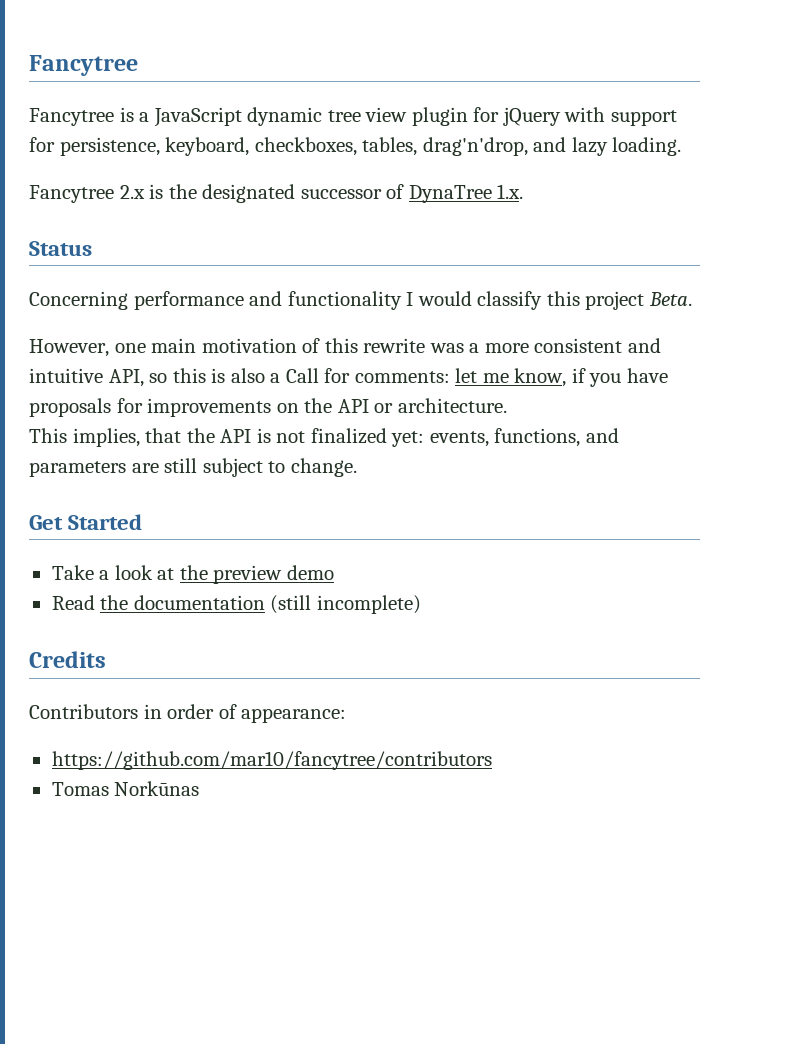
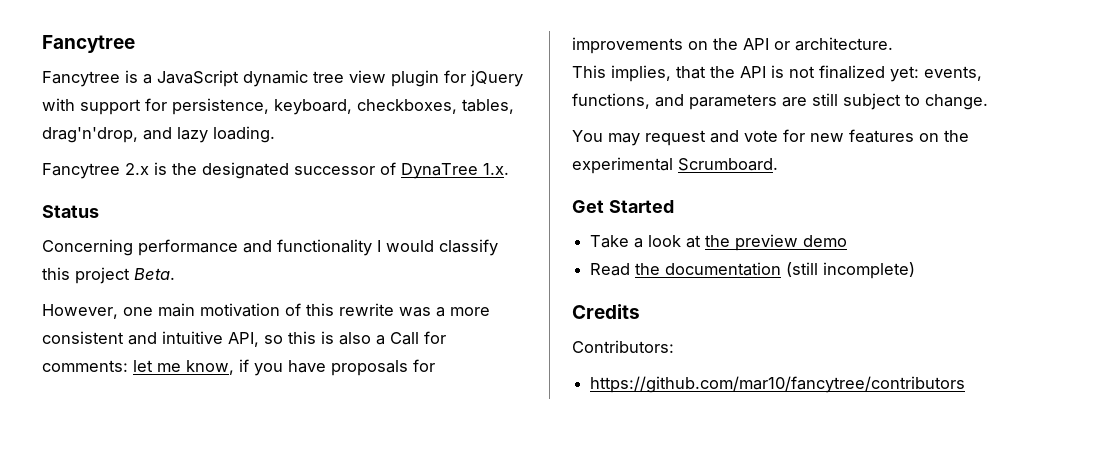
(357, 467) none -> [572,129,969,146] [572,157,778,174] // You may request and vote for new features on the experimental Scrumboard.
[29,704,347,723] Contributors in order of appearance: -> [572,340,674,353] Contributors:
[51,781,200,796] // Tomas Norkūnas -> (966, 384) none

